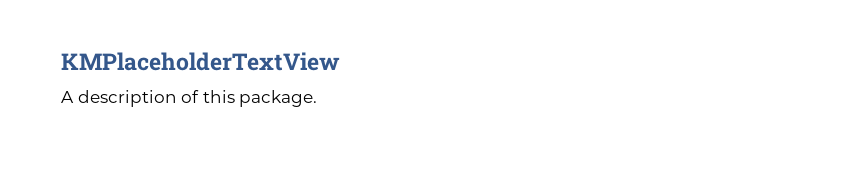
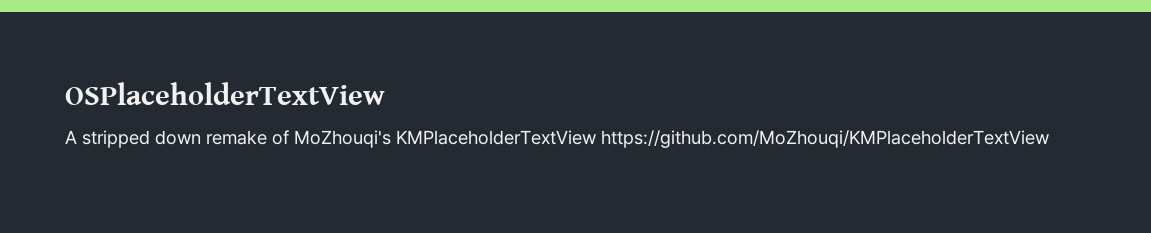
[61,52,340,71] KMPlaceholderTextView -> [65,82,385,105] OSPlaceholderTextView
[77,90,318,107] description of this package. -> [82,130,1049,148] stripped down remake of MoZhouqi's KMPlaceholderTextView https://github.com/MoZhouqi/KMPlaceholderTextView

